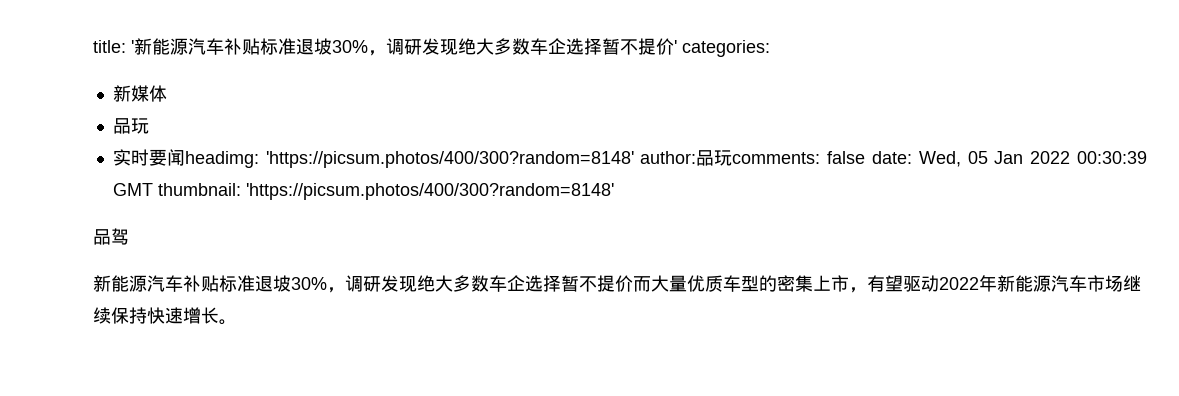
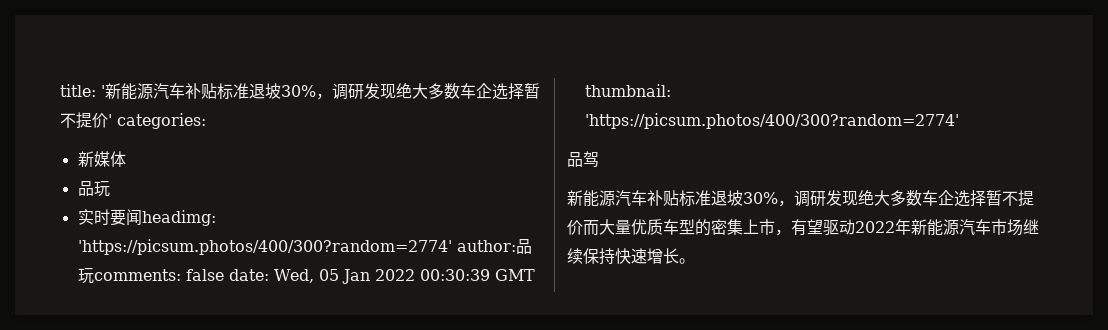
[265,151,634,168] 'https://picsum.photos/400/300?random=8148' -> [77,239,452,255] 'https://picsum.photos/400/300?random=2774'
[245,183,614,200] 'https://picsum.photos/400/300?random=8148' -> [584,113,959,129] 'https://picsum.photos/400/300?random=2774'

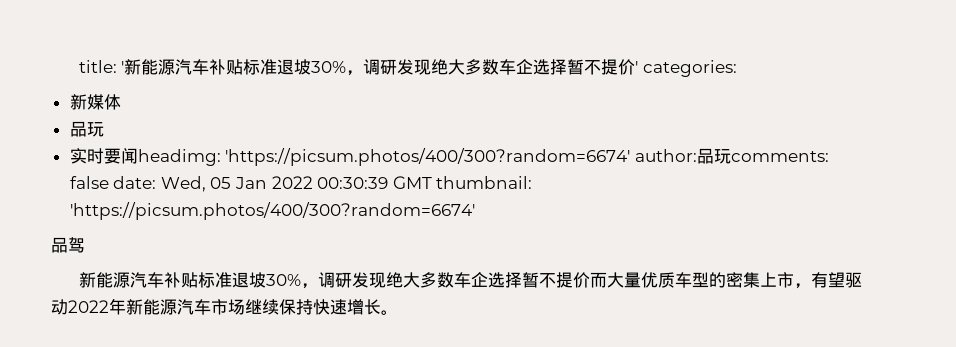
[77,239,452,255] 'https://picsum.photos/400/300?random=2774' -> [225,148,631,166] 'https://picsum.photos/400/300?random=6674'
[584,113,959,129] 'https://picsum.photos/400/300?random=2774' -> [69,202,475,220] 'https://picsum.photos/400/300?random=6674'

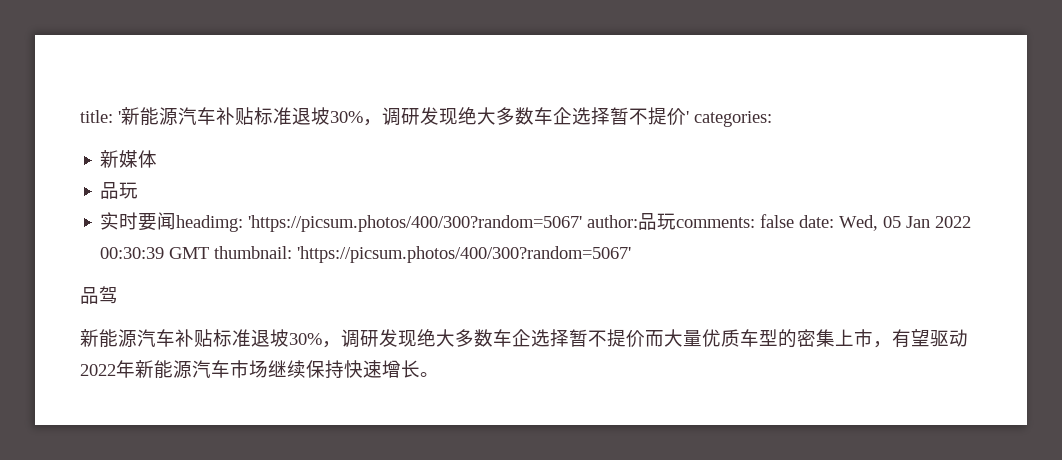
[225,148,631,166] 'https://picsum.photos/400/300?random=6674' -> [248,215,583,232] 'https://picsum.photos/400/300?random=5067'
[69,202,475,220] 'https://picsum.photos/400/300?random=6674' -> [297,246,632,263] 'https://picsum.photos/400/300?random=5067'

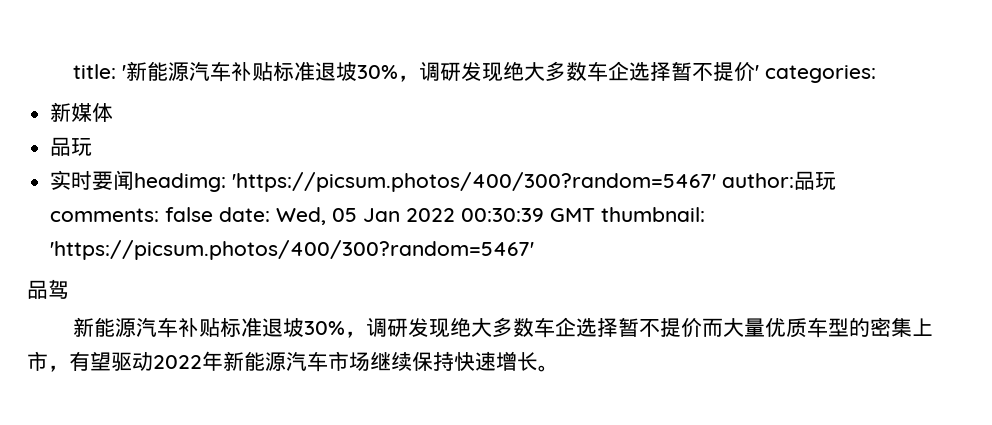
[248,215,583,232] 'https://picsum.photos/400/300?random=5067' -> [232,172,717,192] 'https://picsum.photos/400/300?random=5467'
[297,246,632,263] 'https://picsum.photos/400/300?random=5067' -> [50,240,535,260] 'https://picsum.photos/400/300?random=5467'

